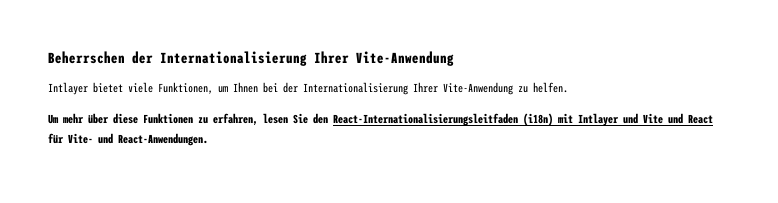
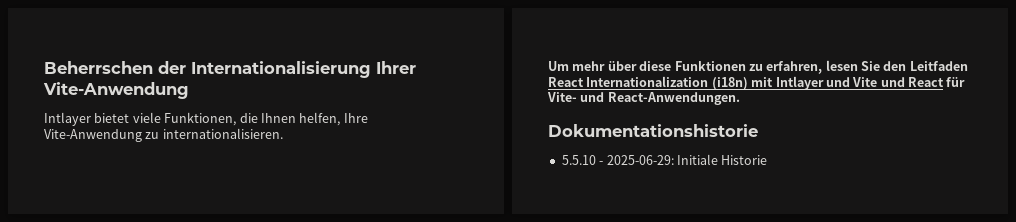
[218,82,438,95] um Ihnen bei der Internationalisierung Ihrer -> [239,112,368,126] die Ihnen helfen, Ihre
[533,82,568,93] helfen. -> [162,128,283,139] internationalisieren.
[333,113,518,126] React-Internationalisierungsleitfaden -> [909,61,968,71] [548,76,709,87] Leitfaden React Internationalization
(208, 139) none -> [548,124,758,137] [561,154,768,165] // Dokumentationshistorie // 5.5.10 - 2025-06-29: Initiale Historie

